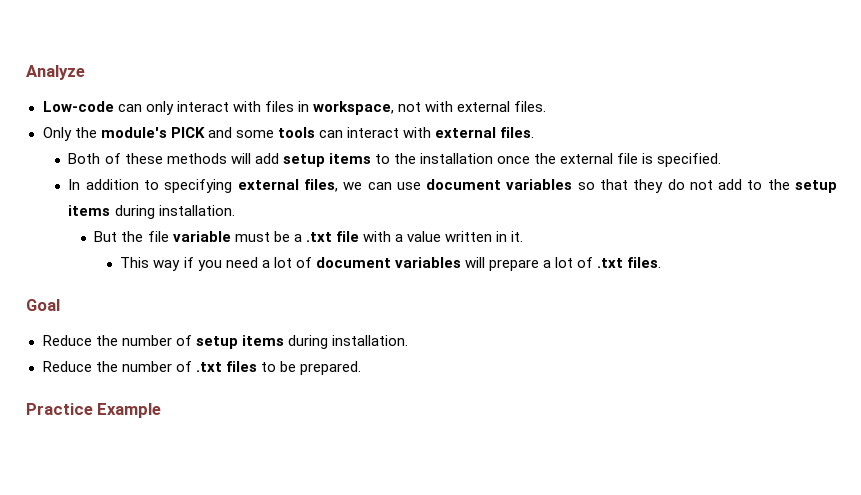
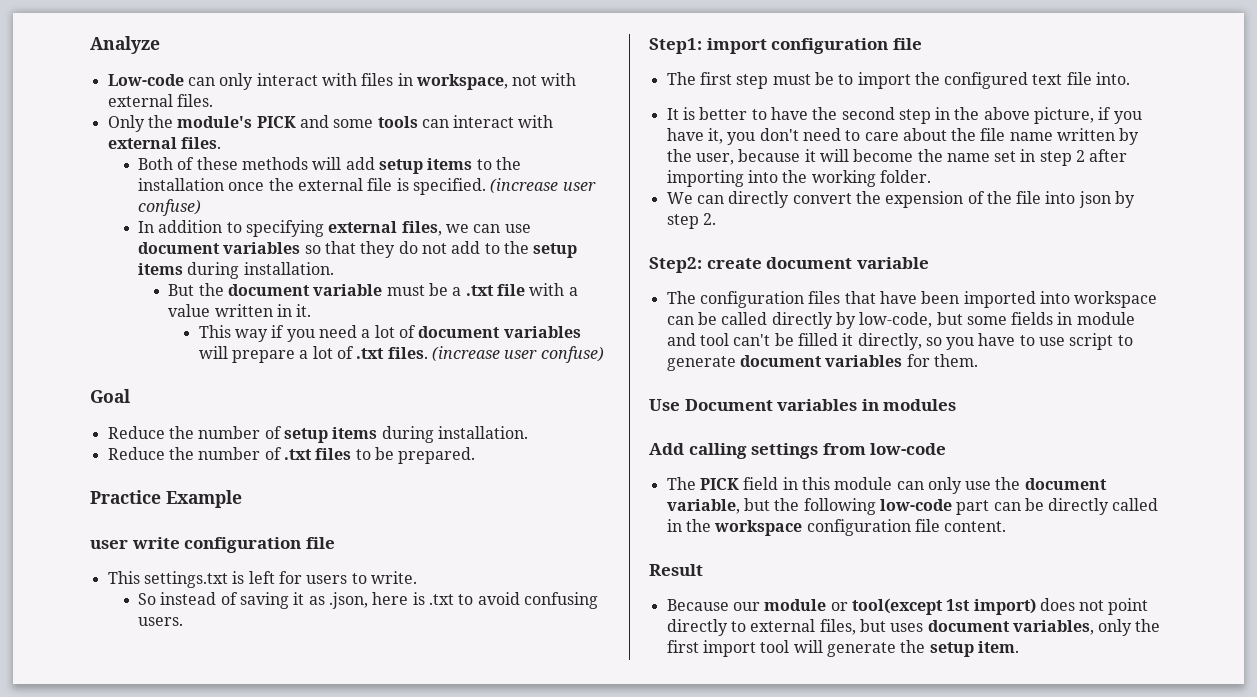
(722, 160) none -> [490,178,596,194] [137,199,201,216] (increase user confuse)
[147,231,169,242] file -> [228,284,311,296] document
(662, 262) none -> [432,346,604,363] (increase user confuse)
(162, 410) none -> [90,537,335,553] [107,571,417,588] [137,592,598,609] [137,617,183,626] [649,38,922,54] [666,72,1131,89] [666,107,1142,124] [666,128,1140,145] [666,149,1128,166] [666,170,931,187] [666,191,1136,208] [666,213,716,229] [649,257,929,273] [666,291,1158,308] [666,312,1135,329] [666,333,1133,350] [666,354,978,371] [649,399,957,411] [649,443,947,459] [666,477,1107,494] [666,498,1159,515] [666,519,1007,536] [649,564,703,576] [666,598,1149,615] [666,619,1161,636] [666,640,1019,657] // user write configuration file // This settings.txt is left for users to write. // So instead of saving it as .json, here is .txt to avoid confusing users. // Step1: import configuration file // The first step must be to import the configured text file into. // It is better to have the second step in the above picture, if you have it, you don't need to care about the file name written by the user, because it will become the name set in step 2 after importing into the working folder. // We can directly convert the expension of the file into json by step 2. // Step2: create document variable // The configuration files that have been imported into workspace can be called directly by low-code, but some fields in module and tool can't be filled it directly, so you have to use script to generate document variables for them. // Use Document variables in modules // Add calling settings from low-code // The PICK field in this module can only use the document variable, but the following low-code part can be directly called in the workspace configuration file content. // Result // Because our module or tool(except 1st import) does not point directly to external files, but uses document variables, only the first import tool will generate the setup item.

